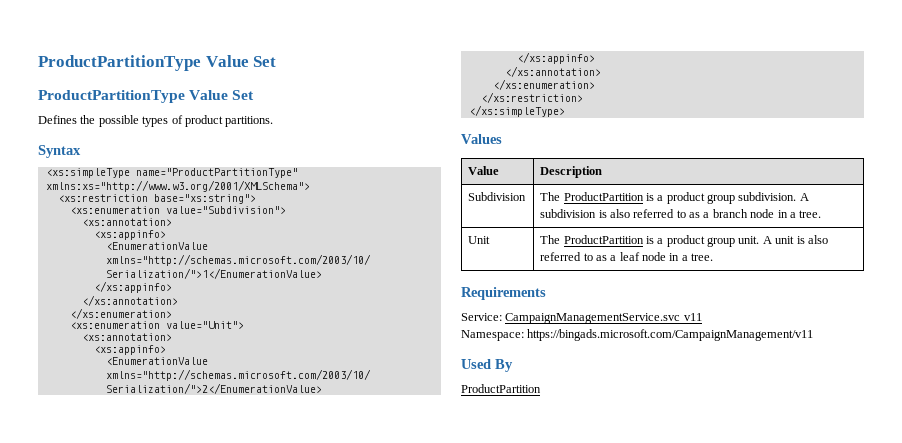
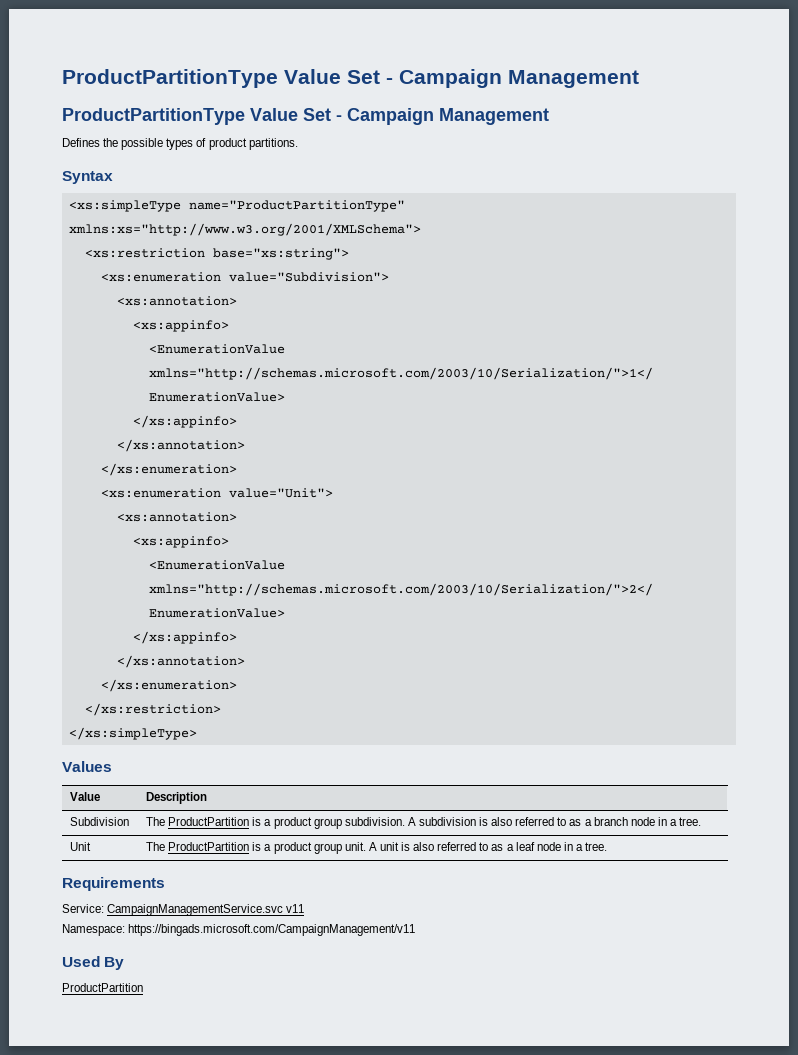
[38,55,277,71] [38,90,255,103] ProductPartitionType Value Set // ProductPartitionType Value Set -> [62,69,639,88] [62,108,549,125] ProductPartitionType Value Set - Campaign Management // ProductPartitionType Value Set - Campaign Management

